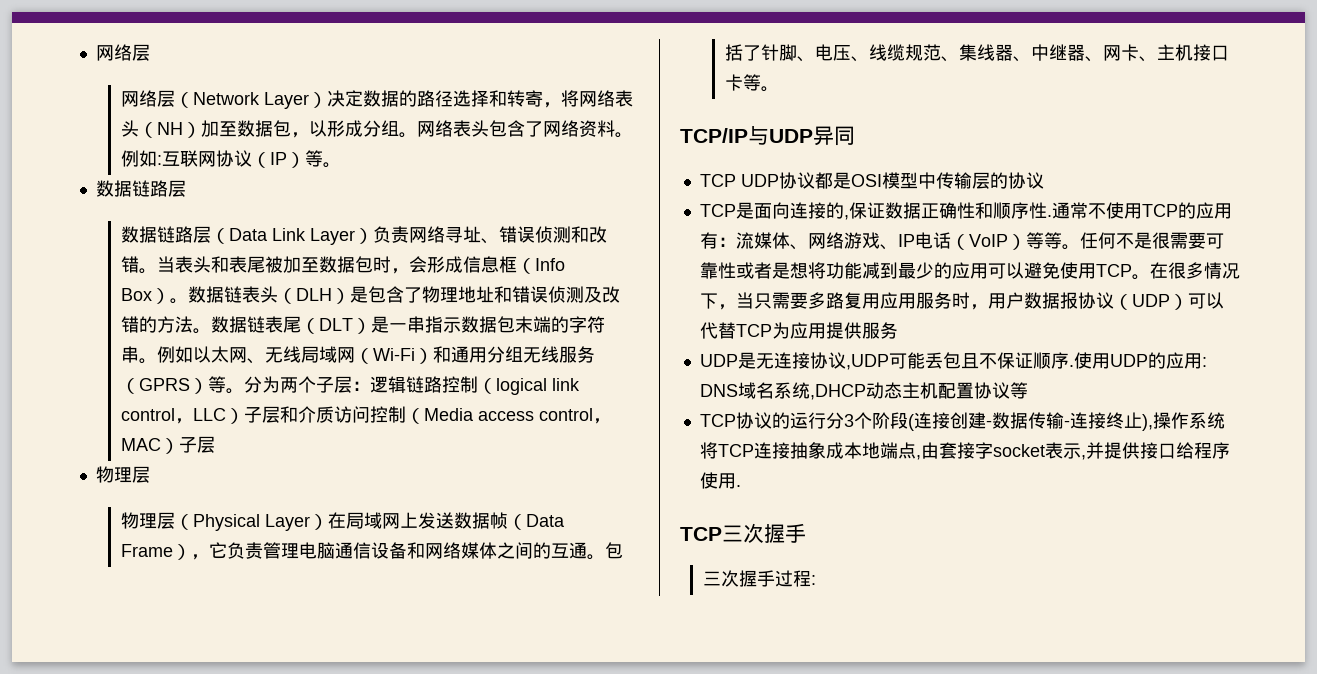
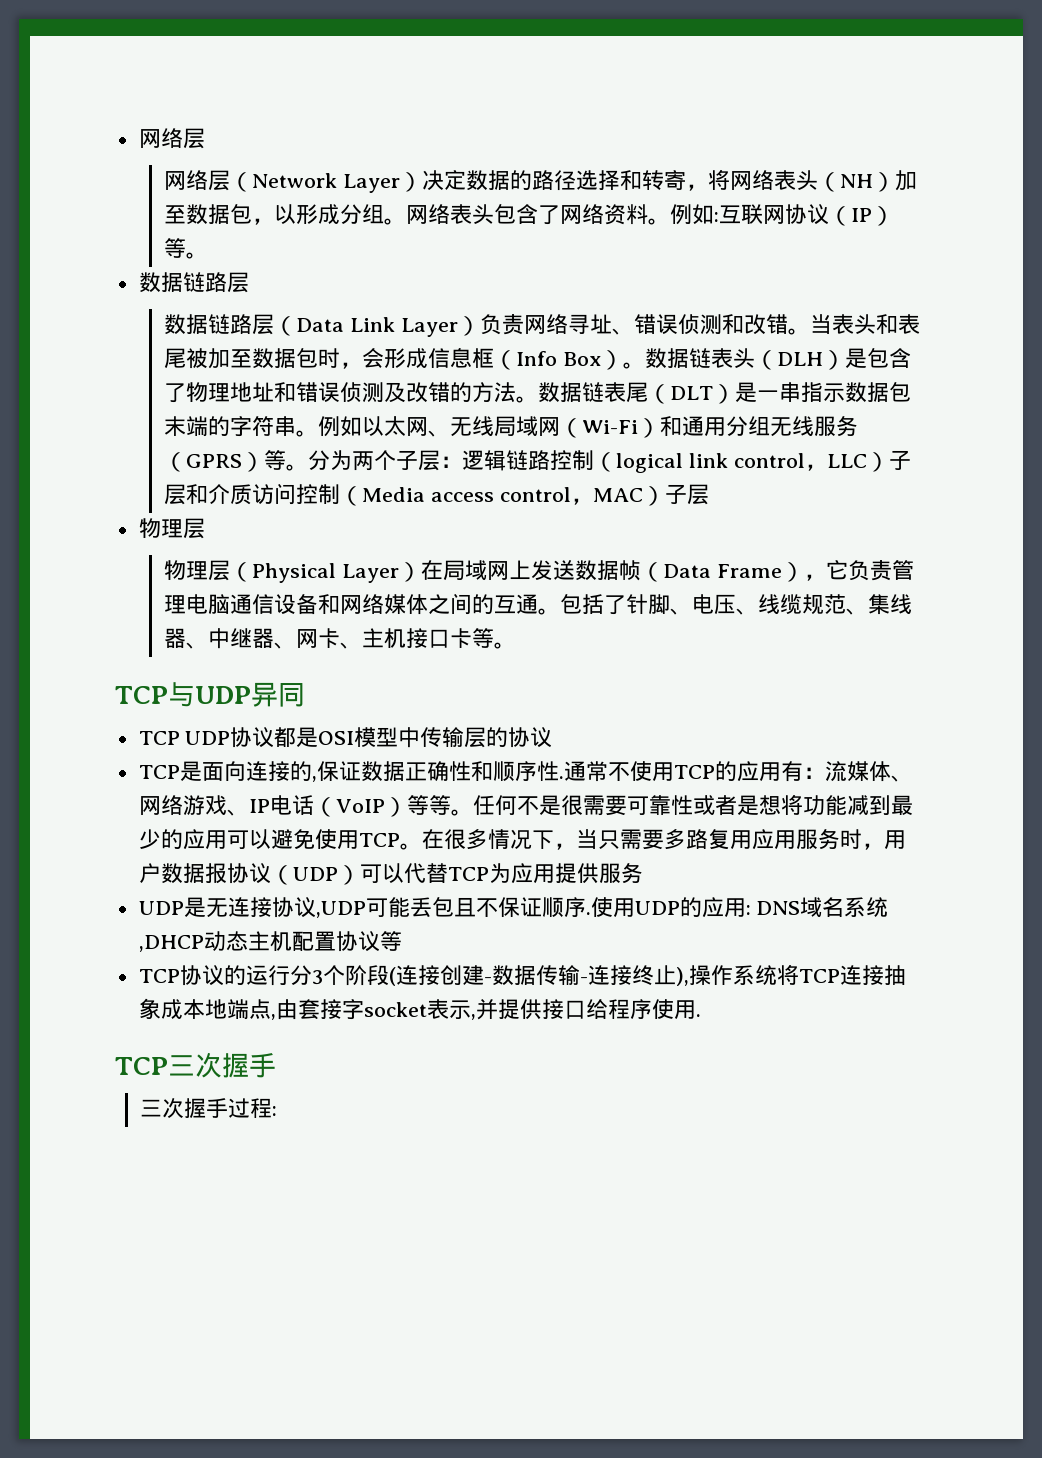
[680,128,748,143] TCP/IP -> [115,686,168,704] TCP

